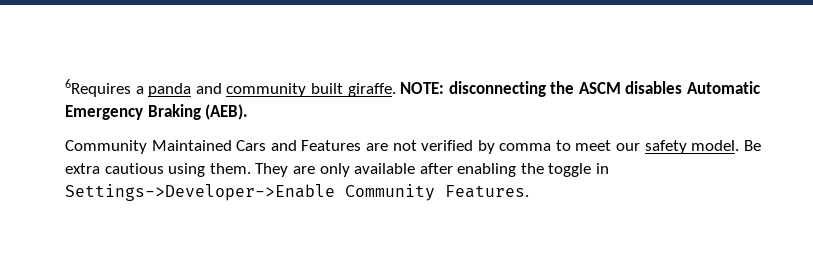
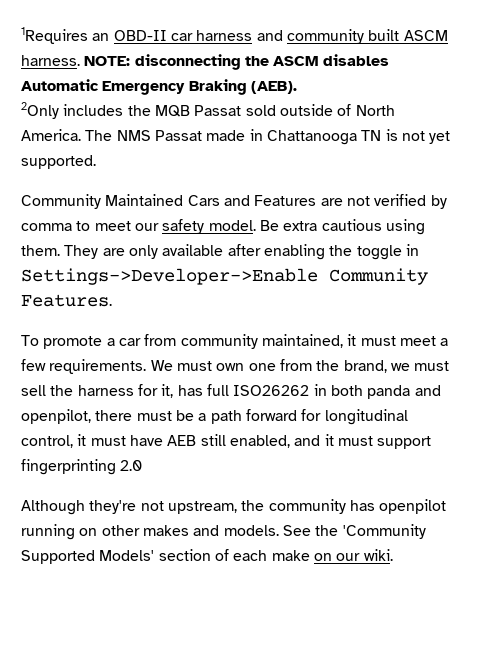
[65,79,192,97] 6Requires a panda -> [21,27,253,44] 1Requires an OBD-II car harness
[347,83,396,97] giraffe. -> [403,30,448,41] [21,55,80,66] ASCM harness.
(249, 112) none -> [21,102,395,119] [21,129,451,145] [21,155,96,169] // 2Only includes the MQB Passat sold outside of North America. The NMS Passat made in Chattanooga TN is not yet supported.
(529, 191) none -> [21,334,449,349] [21,359,450,374] [21,384,441,399] [21,409,408,425] [21,434,432,449] [21,459,143,475] [21,499,447,515] [21,524,426,540] [21,549,393,564] // To promote a car from community maintained, it must meet a few requirements. We must own one from the brand, we must sell the harness for it, has full ISO26262 in both panda and openpilot, there must be a path forward for longitudinal control, it must have AEB still enabled, and it must support fingerprinting 2.0 // Although they're not upstream, the community has openpilot running on other makes and models. See the 'Community Supported Models' section of each make on our wiki.

